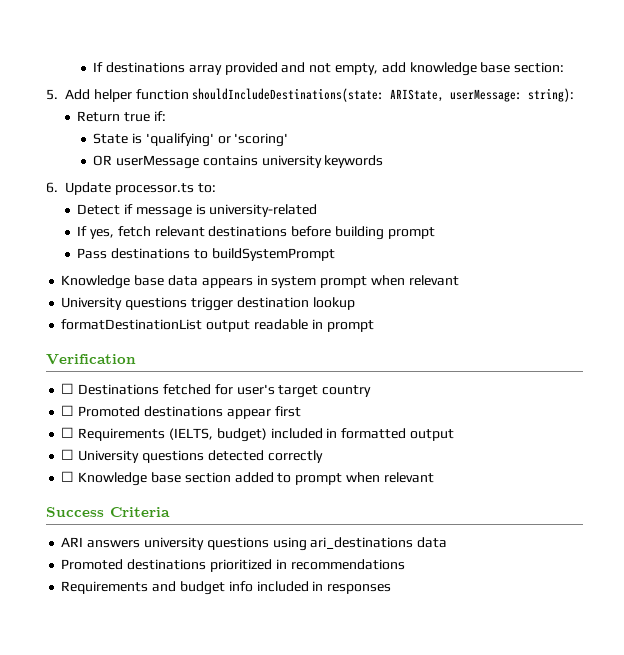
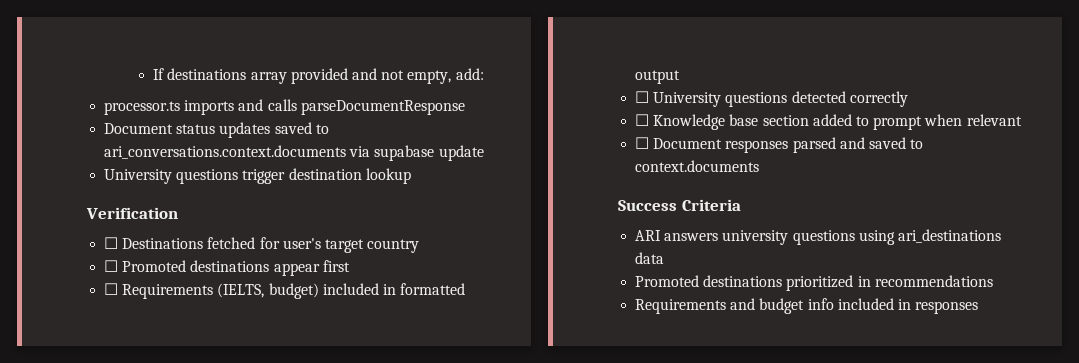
[381,62,565,76] [46,88,575,102] [77,111,166,122] [93,133,289,147] [93,155,384,169] [46,182,216,195] [77,204,318,218] [77,226,435,240] [77,248,335,261] [61,275,459,289] add knowledge base section: // 5. Add helper function shouldIncludeDestinations(state: ARIState, userMessage: string): // Return true if: // State is 'qualifying' or 'scoring' // OR userMessage contains university keywords // 6. Update processor.ts to: // Detect if message is university-related // If yes, fetch relevant destinations before building prompt // Pass destinations to buildSystemPrompt // Knowledge base data appears in system prompt when relevant -> [455,68,484,80] [104,99,465,115] [104,122,329,138] [104,145,484,161] add: // processor.ts imports and calls parseDocumentResponse // Document status updates saved to ari_conversations.context.documents via supabase update
[61,319,374,332] // formatDestinationList output readable in prompt -> (411, 176) none
(434, 477) none -> [635,137,924,153] [635,160,760,172] // ☐ Document responses parsed and saved to context.documents

